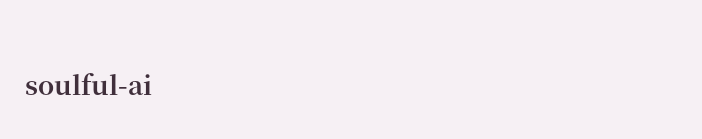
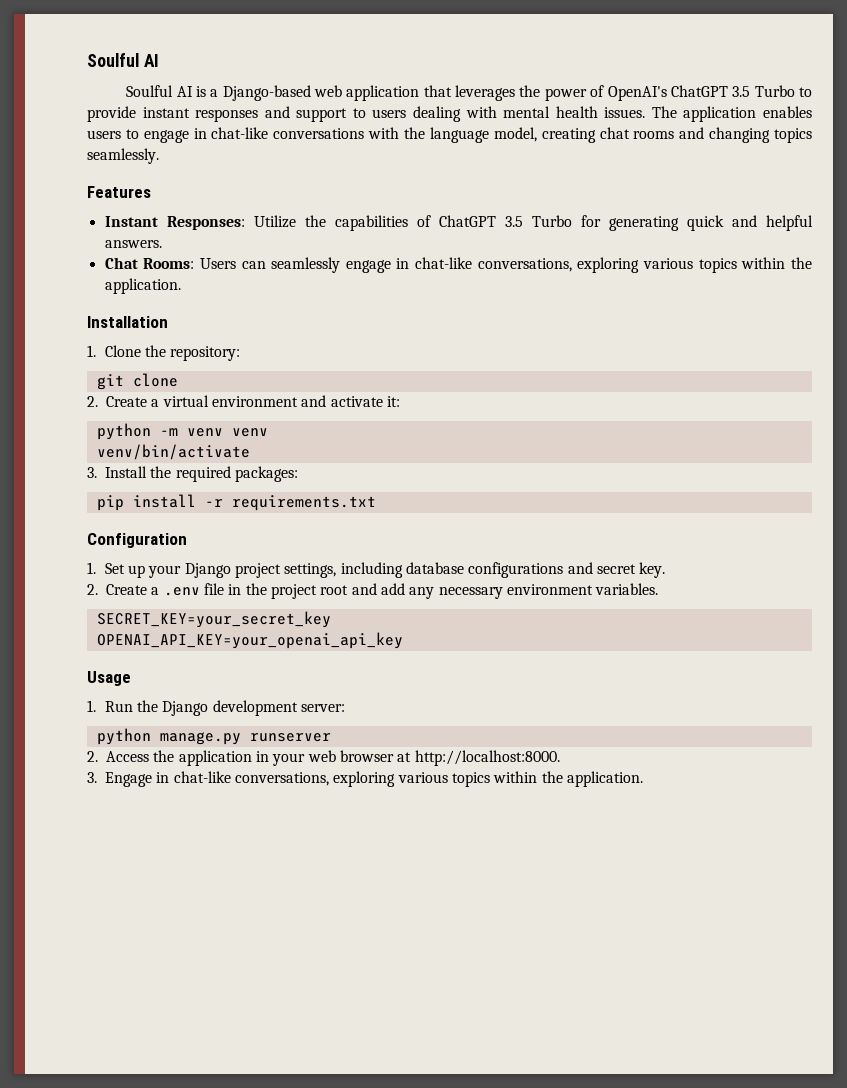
[25,73,152,95] soulful-ai -> [87,53,159,67] [126,85,813,101] [87,106,812,122] [87,127,813,143] [87,148,159,164] [87,186,151,198] [104,215,814,231] [104,240,162,248] [104,257,812,273] [104,278,181,294] [87,316,168,328] [87,345,241,361] [96,373,178,390] [87,395,400,407] [96,423,268,440] [96,444,250,460] [87,466,298,482] [96,494,376,511] [87,533,187,548] [87,562,666,578] [87,583,659,599] [96,611,331,628] [96,632,403,649] [87,671,131,686] [87,700,345,716] [96,728,331,745] [87,750,560,766] [87,771,643,787] Soulful AI // Soulful AI is a Django-based web application that leverages the power of OpenAI's ChatGPT 3.5 Turbo to provide instant responses and support to users dealing with mental health issues. The application enables users to engage in chat-like conversations with the language model, creating chat rooms and changing topics seamlessly. // Features // Instant Responses: Utilize the capabilities of ChatGPT 3.5 Turbo for generating quick and helpful answers. // Chat Rooms: Users can seamlessly engage in chat-like conversations, exploring various topics within the application. // Installation // 1. Clone the repository: // git clone // 2. Create a virtual environment and activate it: // python -m venv venv // venv/bin/activate // 3. Install the required packages: // pip install -r requirements.txt // Configuration // 1. Set up your Django project settings, including database configurations and secret key. // 2. Create a .env file in the project root and add any necessary environment variables. // SECRET_KEY=your_secret_key // OPENAI_API_KEY=your_openai_api_key // Usage // 1. Run the Django development server: // python manage.py runserver // 2. Access the application in your web browser at http://localhost:8000. // 3. Engage in chat-like conversations, exploring various topics within the application.

